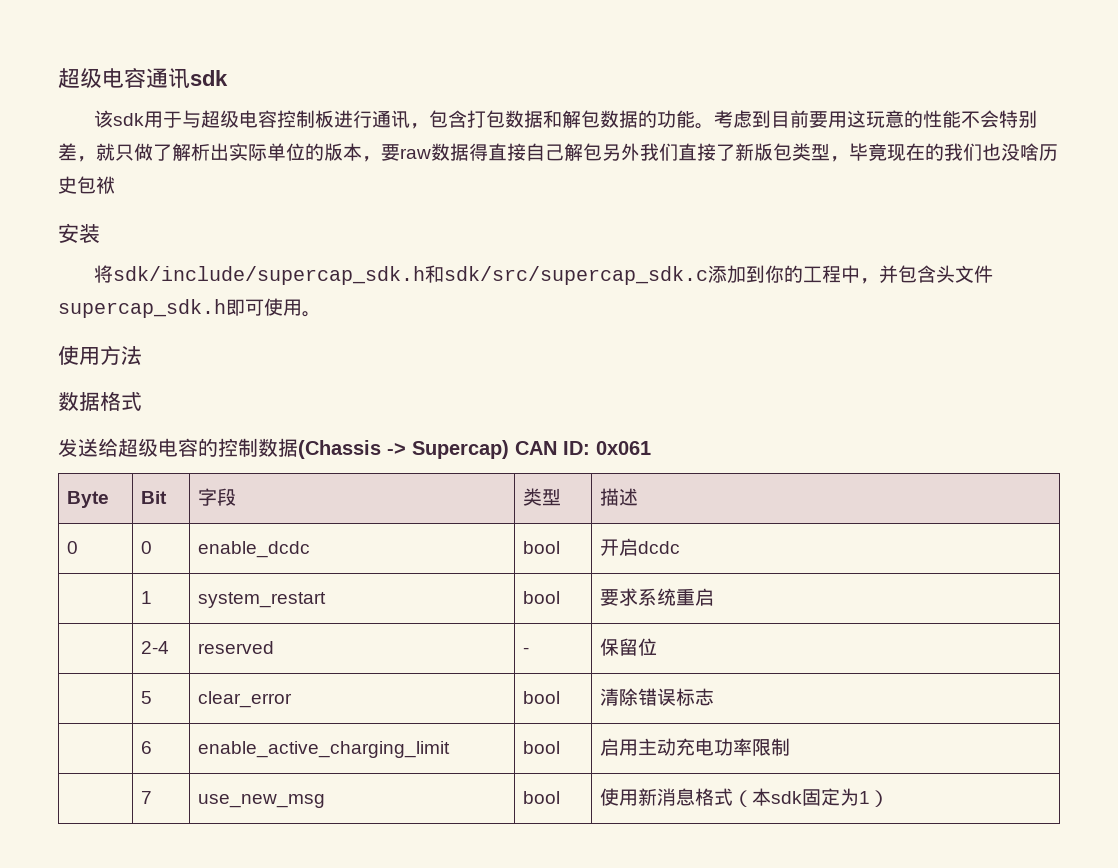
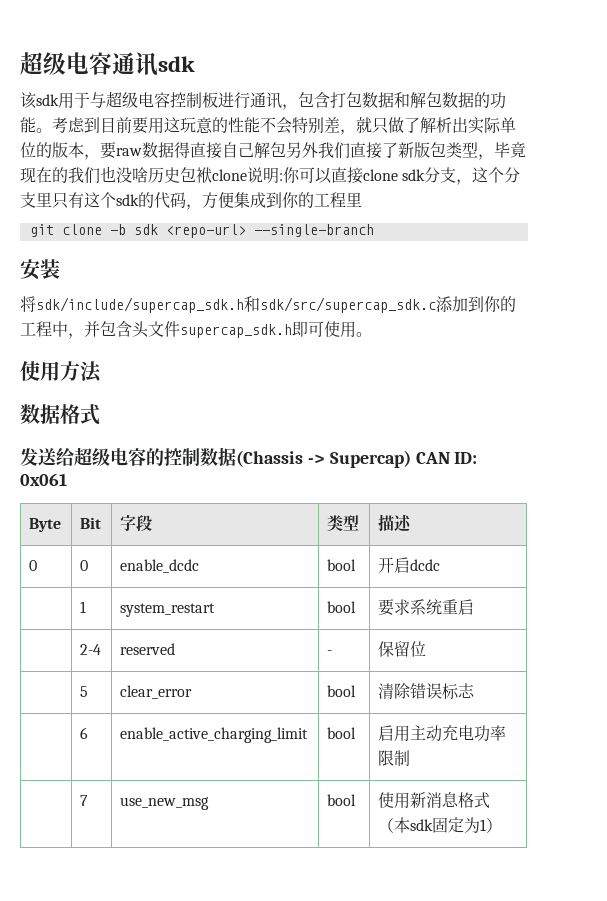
(115, 185) none -> [212,167,521,185] [20,192,362,210] [29,224,374,238] clone说明:你可以直接clone sdk分支，这个分支里只有这个sdk的代码，方便集成到你的工程里 // git clone -b sdk <repo-url> --single-branch

